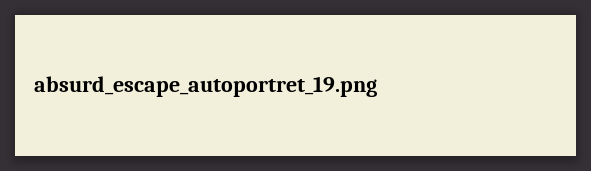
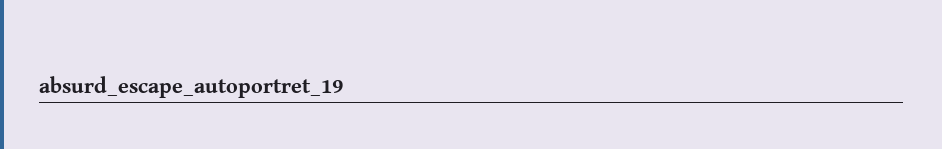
[34,76,377,97] absurd_escape_autoportret_19.png -> [39,76,343,98] absurd_escape_autoportret_19

